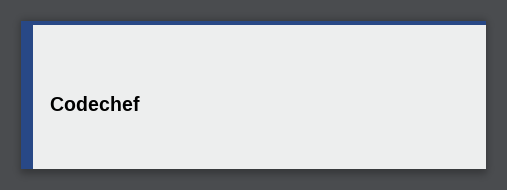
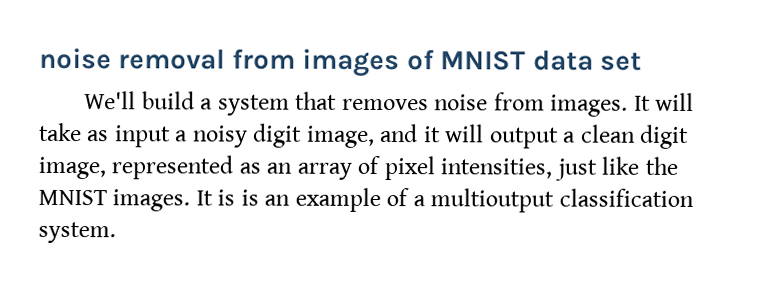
[50,96,140,111] Codechef -> [39,47,642,77] [84,91,694,117] [39,122,690,149] [38,155,678,181] [38,187,694,213] [38,221,116,244] noise removal from images of MNIST data set // We'll build a system that removes noise from images. It will take as input a noisy digit image, and it will output a clean digit image, represented as an array of pixel intensities, just like the MNIST images. It is is an example of a multioutput classification system.

